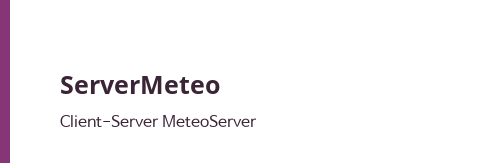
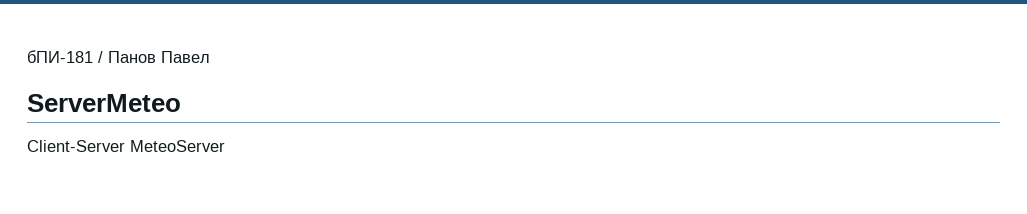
(60, 85) none -> [27,50,210,63] бПИ-181 / Панов Павел //

